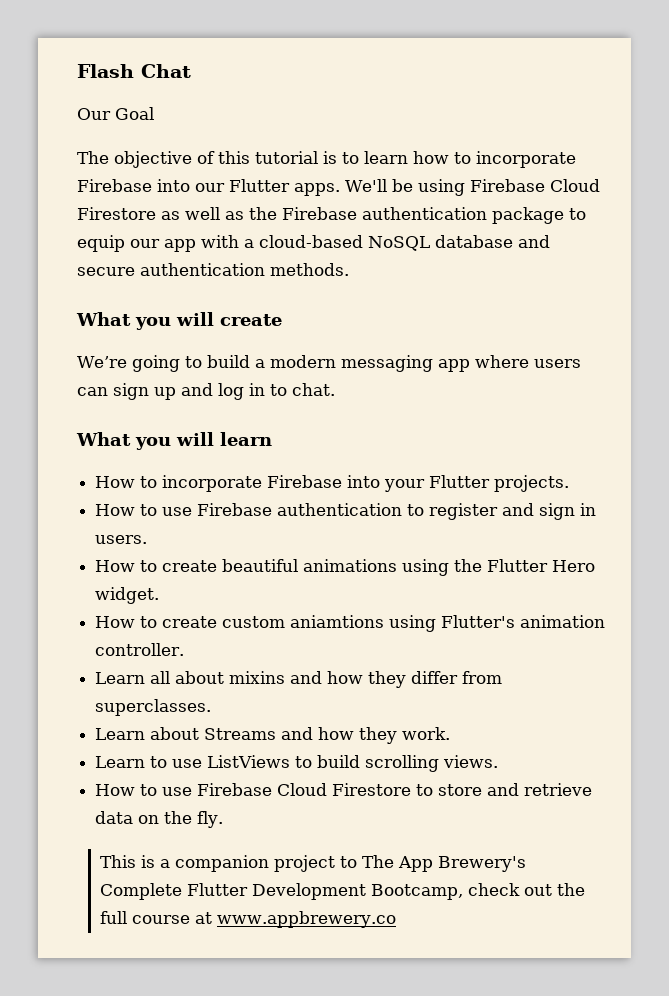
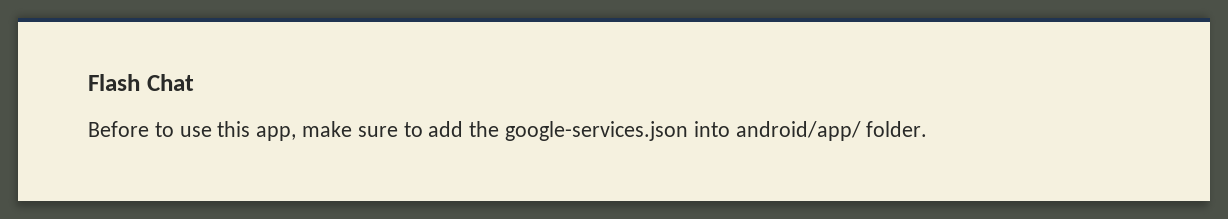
[77,107,154,120] [77,151,576,168] [77,179,600,196] [77,207,586,224] [77,235,550,252] [77,263,349,276] [76,312,282,330] [77,355,581,372] [77,383,335,400] [76,432,272,450] [95,475,570,492] [95,503,597,520] [95,535,148,544] [95,559,596,576] [95,587,160,604] [95,615,606,632] [95,643,185,656] [95,671,503,688] [95,699,212,716] [95,727,451,744] [95,755,499,772] [95,783,593,796] [95,811,224,828] [99,855,526,872] [99,883,585,900] [99,911,396,928] Our Goal // The objective of this tutorial is to learn how to incorporate Firebase into our Flutter apps. We'll be using Firebase Cloud Firestore as well as the Firebase authentication package to equip our app with a cloud-based NoSQL database and secure authentication methods. // What you will create // We’re going to build a modern messaging app where users can sign up and log in to chat. // What you will learn // How to incorporate Firebase into your Flutter projects. // How to use Firebase authentication to register and sign in users. // How to create beautiful animations using the Flutter Hero widget. // How to create custom aniamtions using Flutter's animation controller. // Learn all about mixins and how they differ from superclasses. // Learn about Streams and how they work. // Learn to use ListViews to build scrolling views. // How to use Firebase Cloud Firestore to store and retrieve data on the fly. // This is a companion project to The App Brewery's Complete Flutter Development Bootcamp, check out the full course at www.appbrewery.co -> [88,121,928,141] Before to use this app, make sure to add the google-services.json into android/app/ folder.

